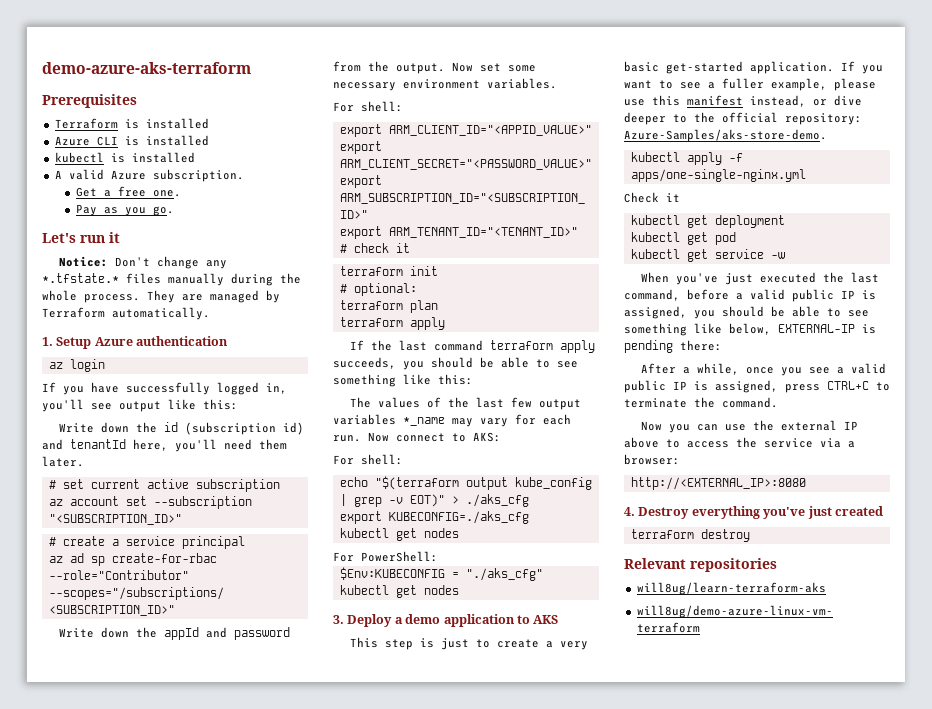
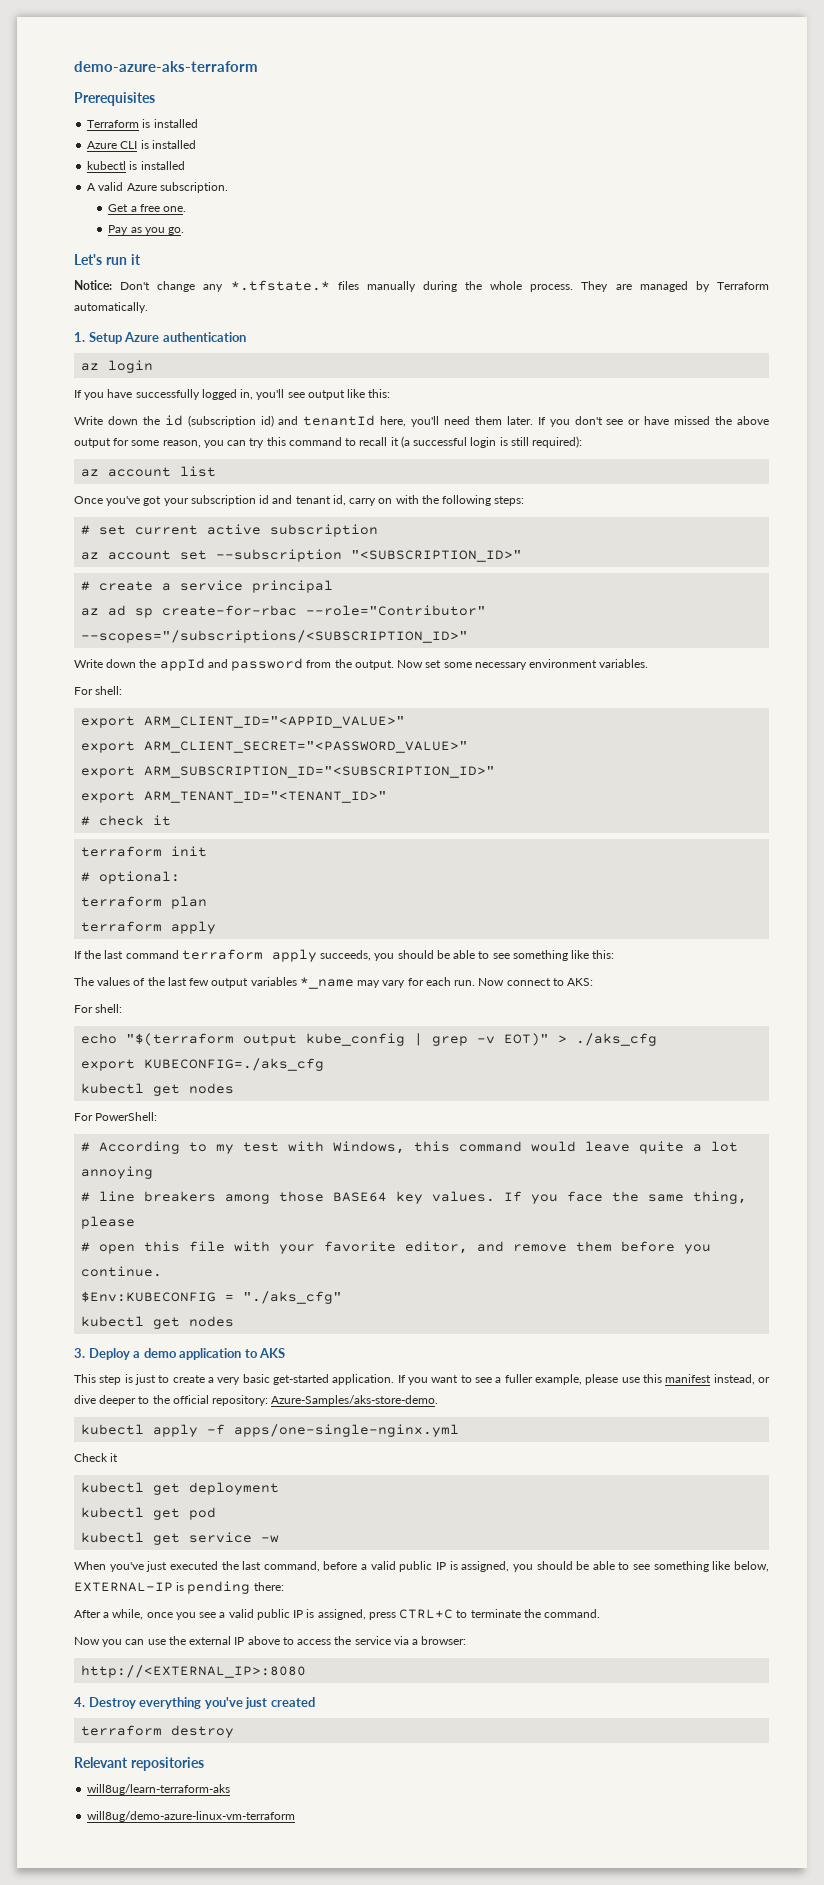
(84, 461) none -> [537,416,770,427] [74,436,583,448] [81,466,217,477] [74,495,525,506] If you don't see or have missed the above output for some reason, you can try this command to recall it (a successful login is still required): // az account list // Once you've got your subscription id and tenant id, carry on with the following steps:
(438, 556) none -> [81,1141,739,1154] [81,1166,154,1179] [81,1191,748,1204] [81,1216,136,1229] [81,1241,712,1254] [81,1266,163,1277] // # According to my test with Windows, this command would leave quite a lot annoying // # line breakers among those BASE64 key values. If you face the same thing, please // # open this file with your favorite editor, and remove them before you continue.

